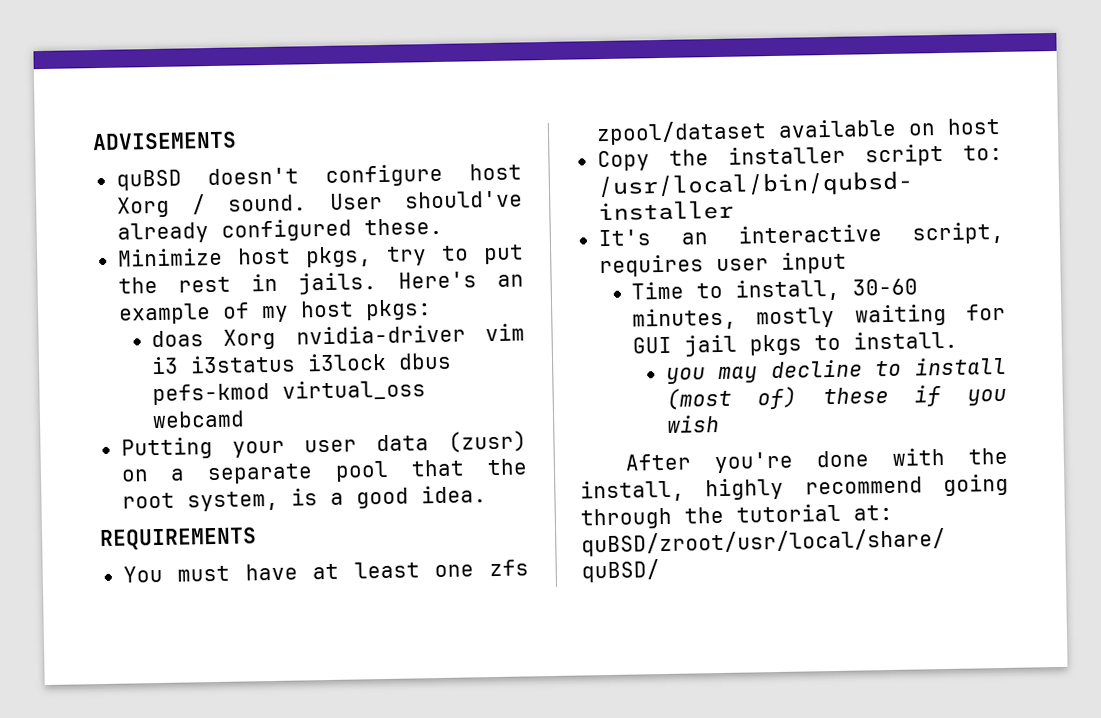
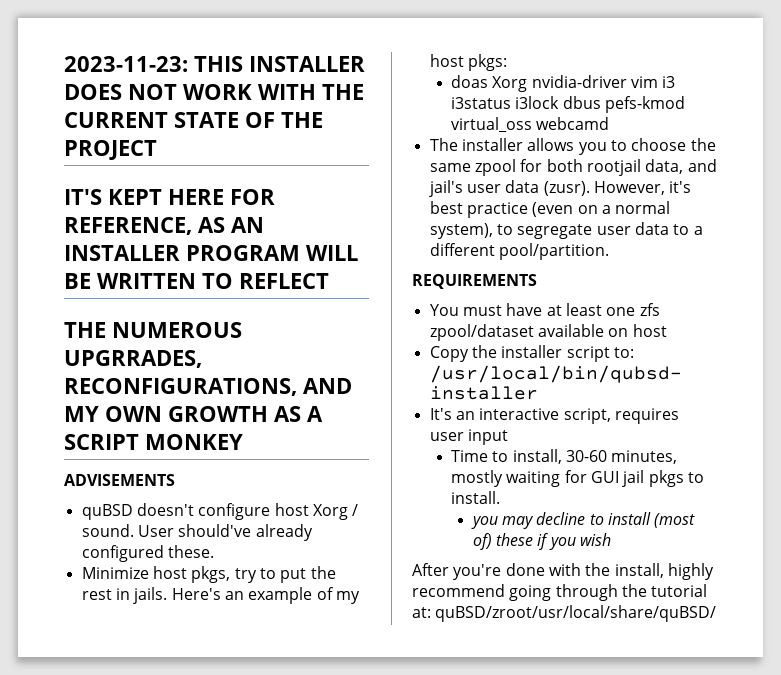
(92, 141) none -> [64,56,365,72] [64,84,364,100] [64,112,323,128] [64,140,157,160] [64,189,275,205] [64,217,264,235] [64,245,358,261] [64,273,329,289] [64,322,242,338] [64,350,202,368] [64,378,352,396] [64,406,323,422] [64,434,243,450] 2023-11-23: THIS INSTALLER DOES NOT WORK WITH THE CURRENT STATE OF THE PROJECT // IT'S KEPT HERE FOR REFERENCE, AS AN INSTALLER PROGRAM WILL BE WRITTEN TO REFLECT // THE NUMEROUS UPGRRADES, RECONFIGURATIONS, AND MY OWN GROWTH AS A SCRIPT MONKEY //
[120,430,527,460] [120,458,528,485] [121,485,487,512] Putting your user data (zusr) on a separate pool that the root system, is a good idea. -> [429,138,716,155] [429,159,717,176] [428,180,692,197] [429,201,671,218] [429,222,703,239] [429,243,609,260] The installer allows you to choose the same zpool for both rootjail data, and jail's user data (zusr). However, it's best practice (even on a normal system), to segregate user data to a different pool/partition.

